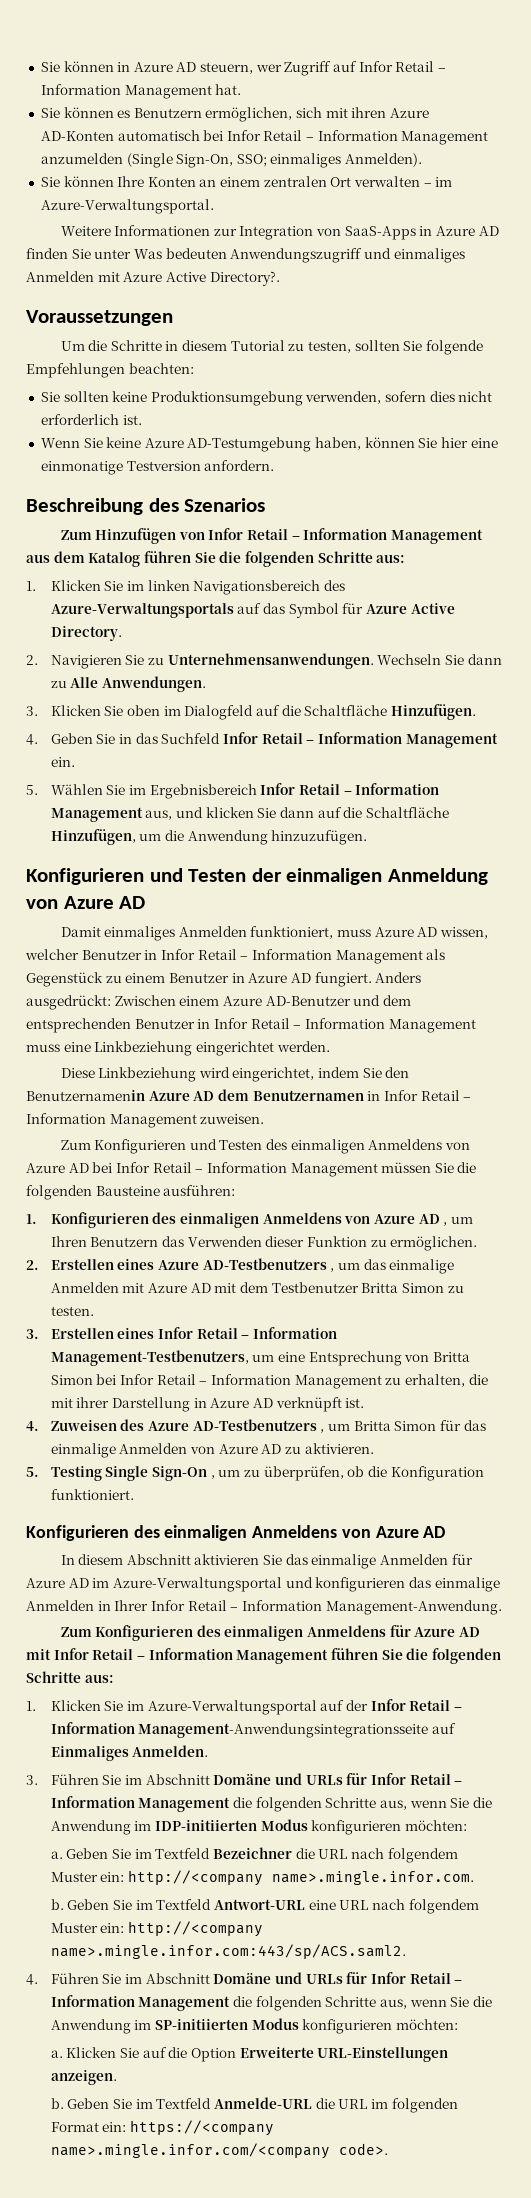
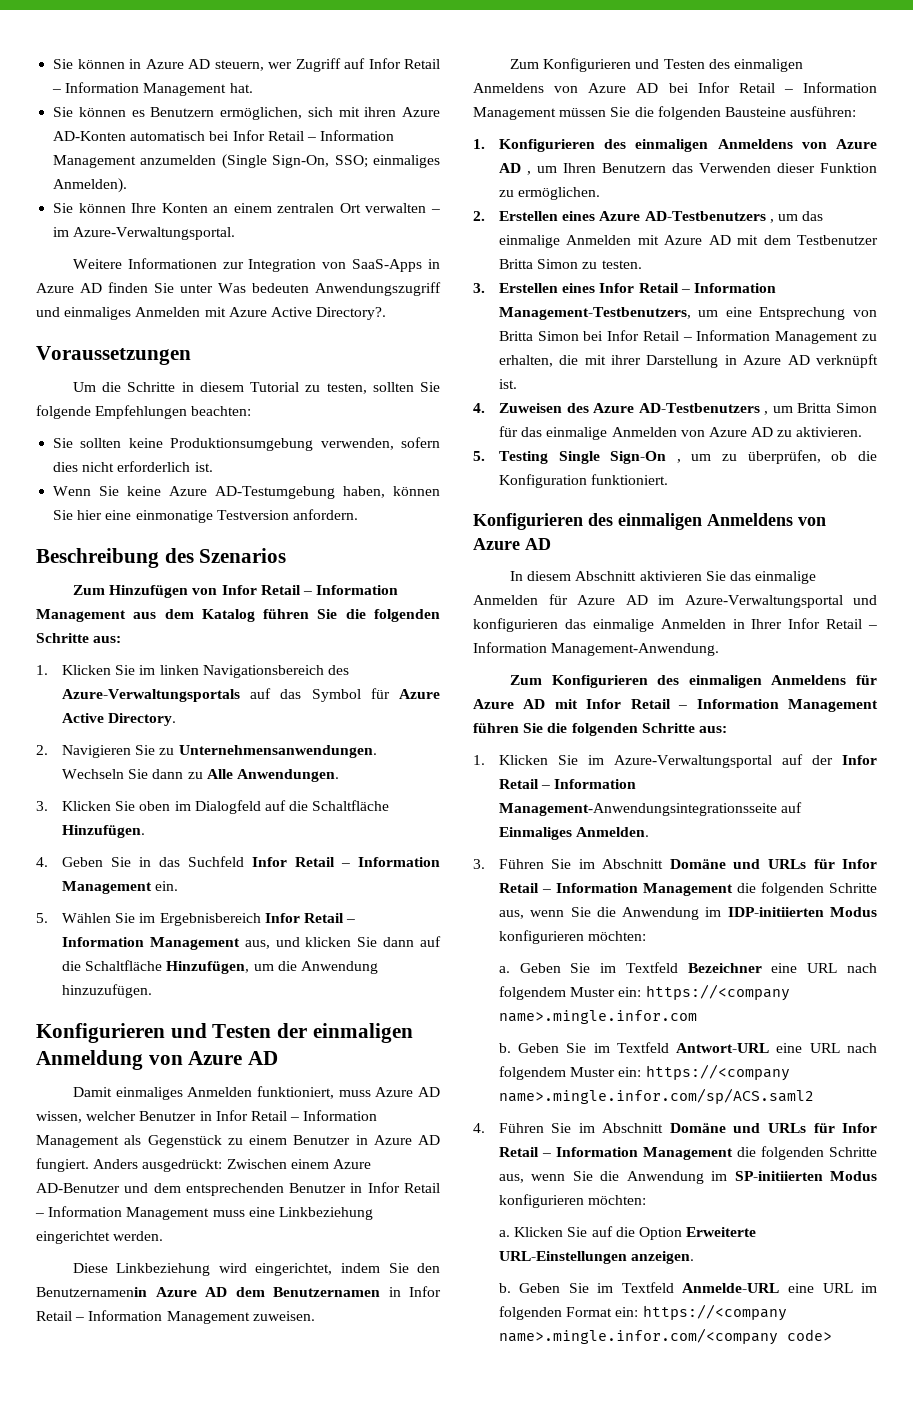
[295,1848,458,1863] [50,1870,474,1886] die URL nach folgendem Muster ein: http://<company name>.mingle.infor.com. -> [771,963,877,973] [498,984,790,1001] [498,1010,697,1024] eine URL nach folgendem Muster ein: https://<company name>.mingle.infor.com
[127,1921,263,1937] [50,1944,406,1959] http://<company name>.mingle.infor.com:443/sp/ACS.saml2. -> [645,1064,790,1081] [498,1088,814,1104] https://<company name>.mingle.infor.com/sp/ACS.saml2
[315,2098,335,2109] die -> [787,1283,814,1293] eine
[338,2143,388,2155] code>. -> [786,1329,832,1341] code>

